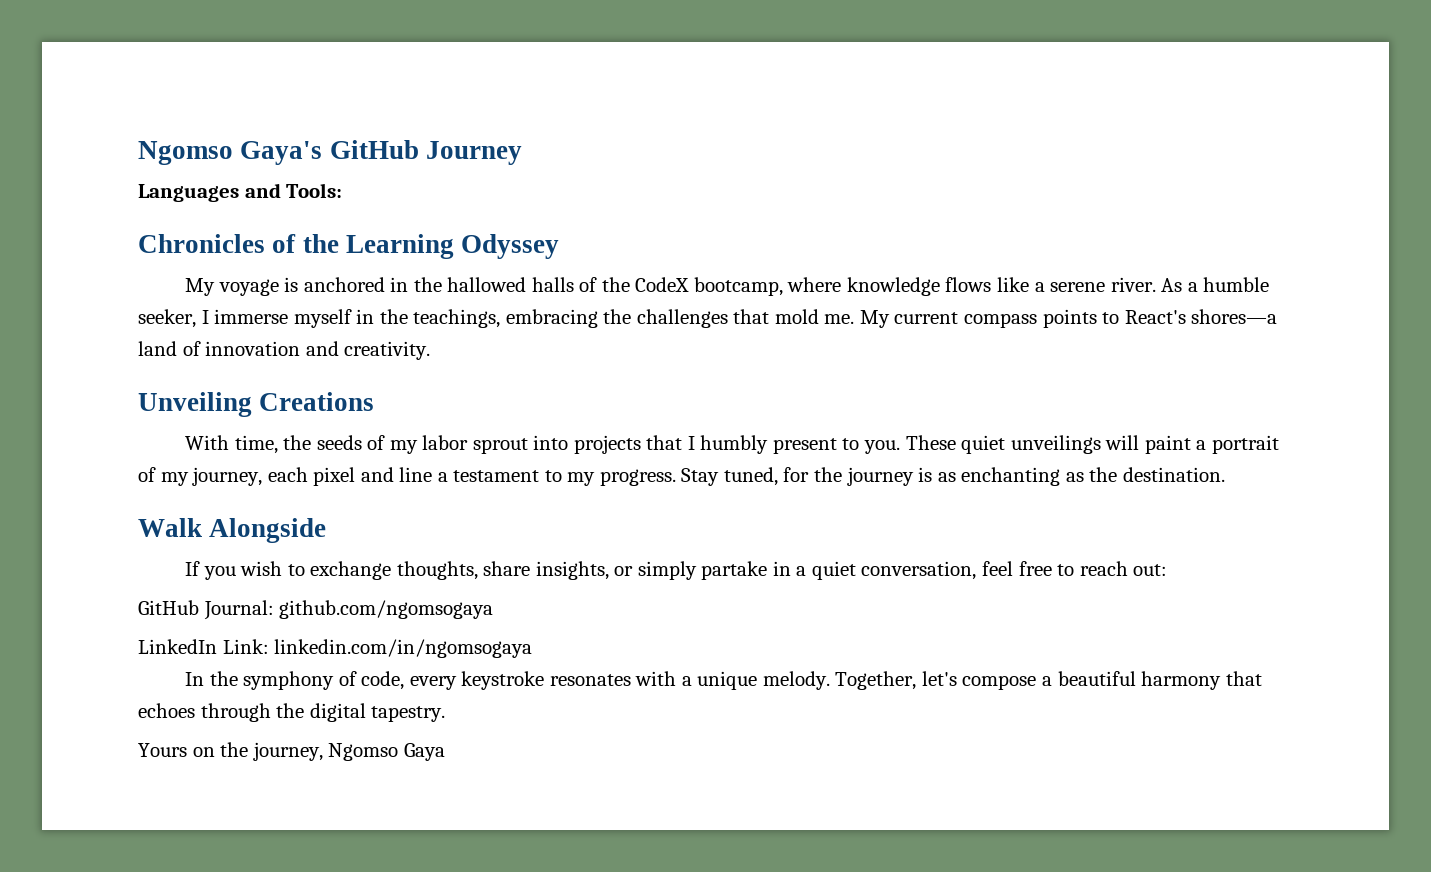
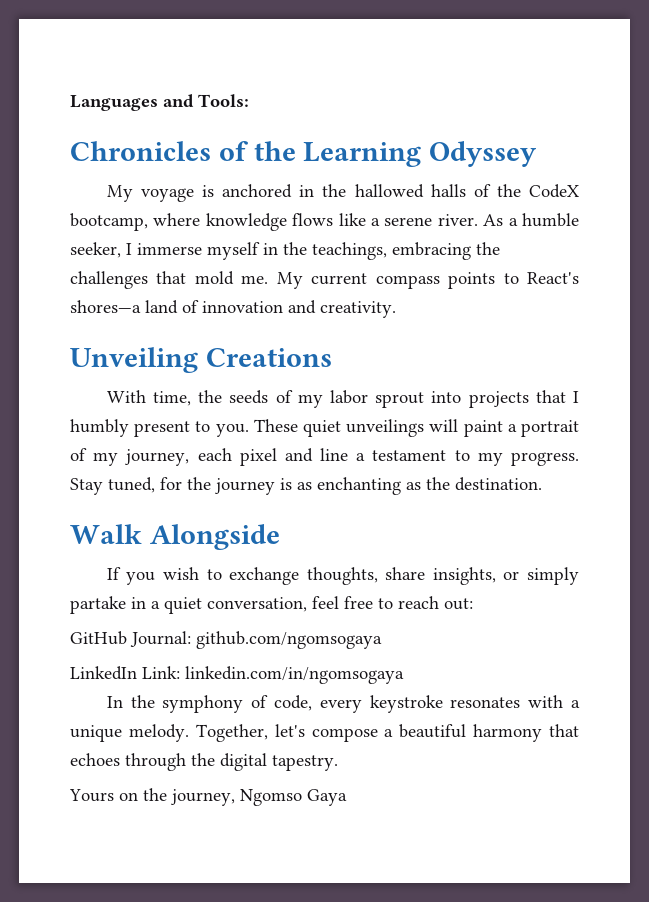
[138,140,522,165] Ngomso Gaya's GitHub Journey // -> (70, 103) none

